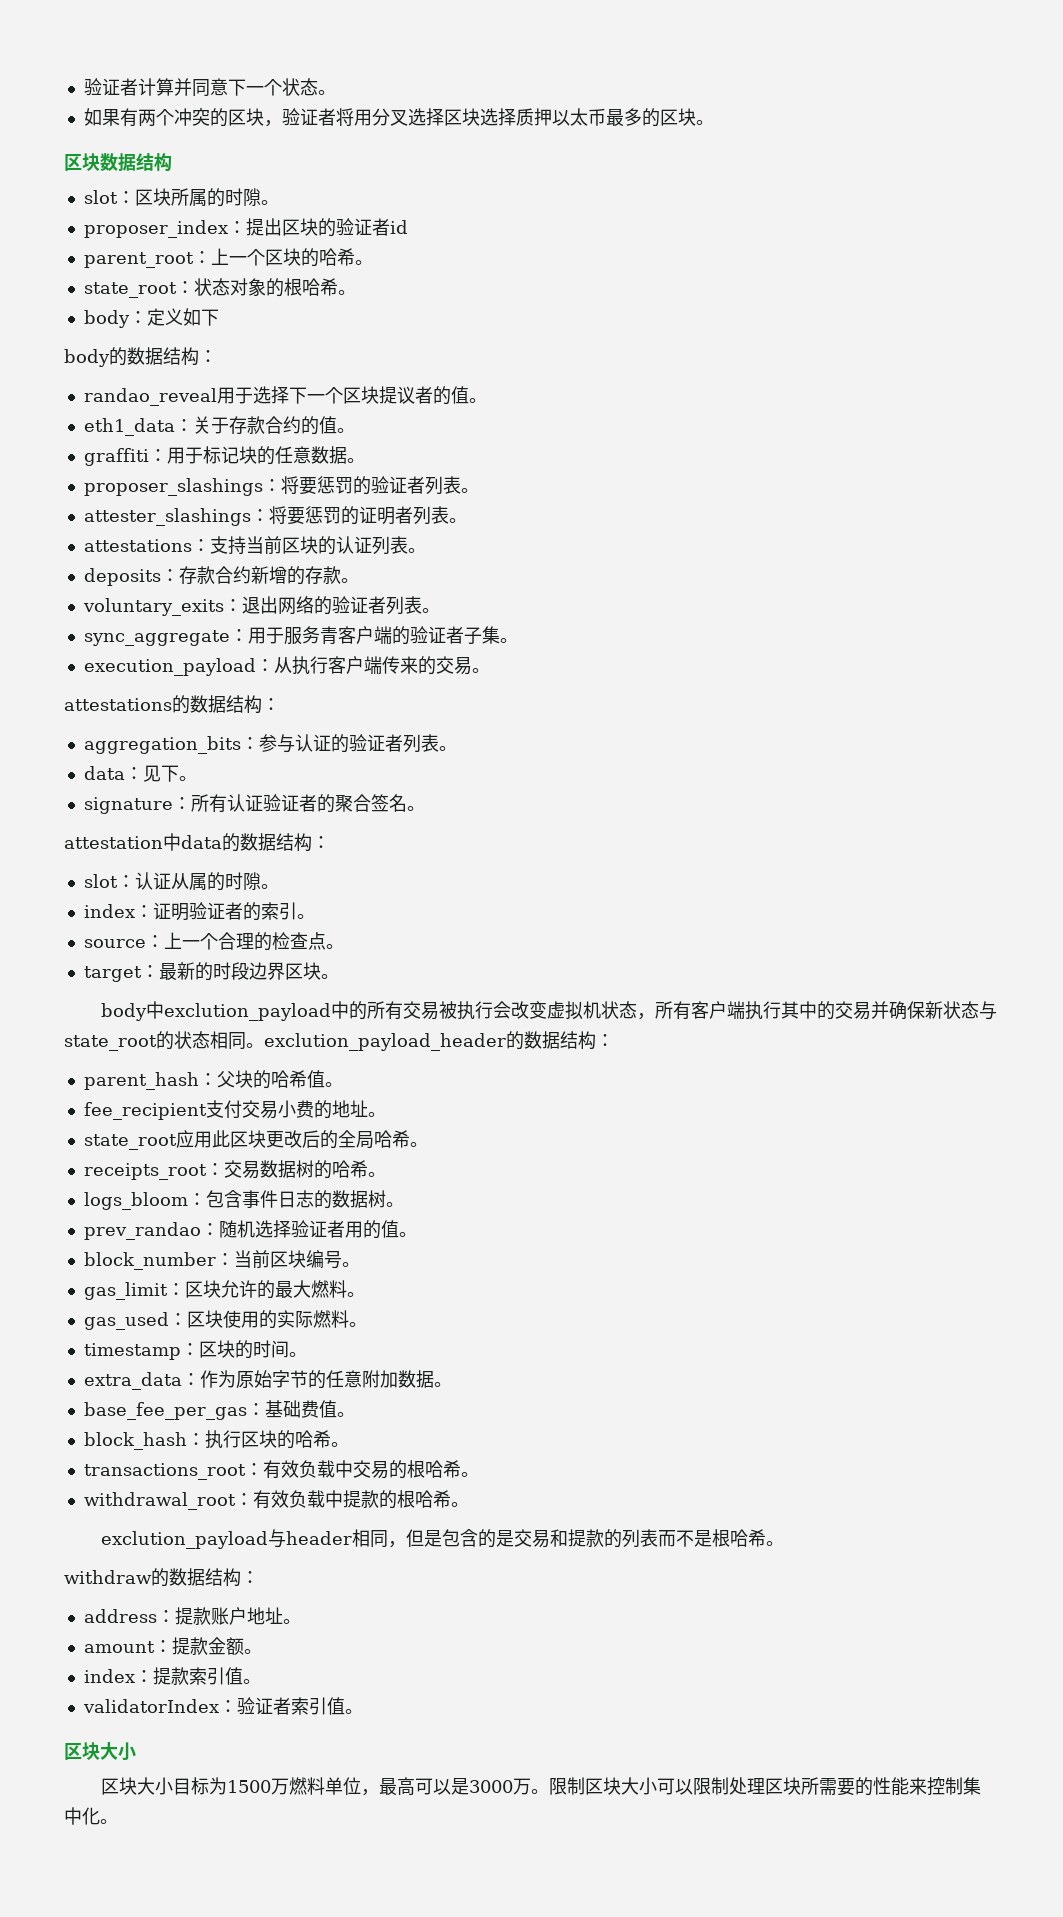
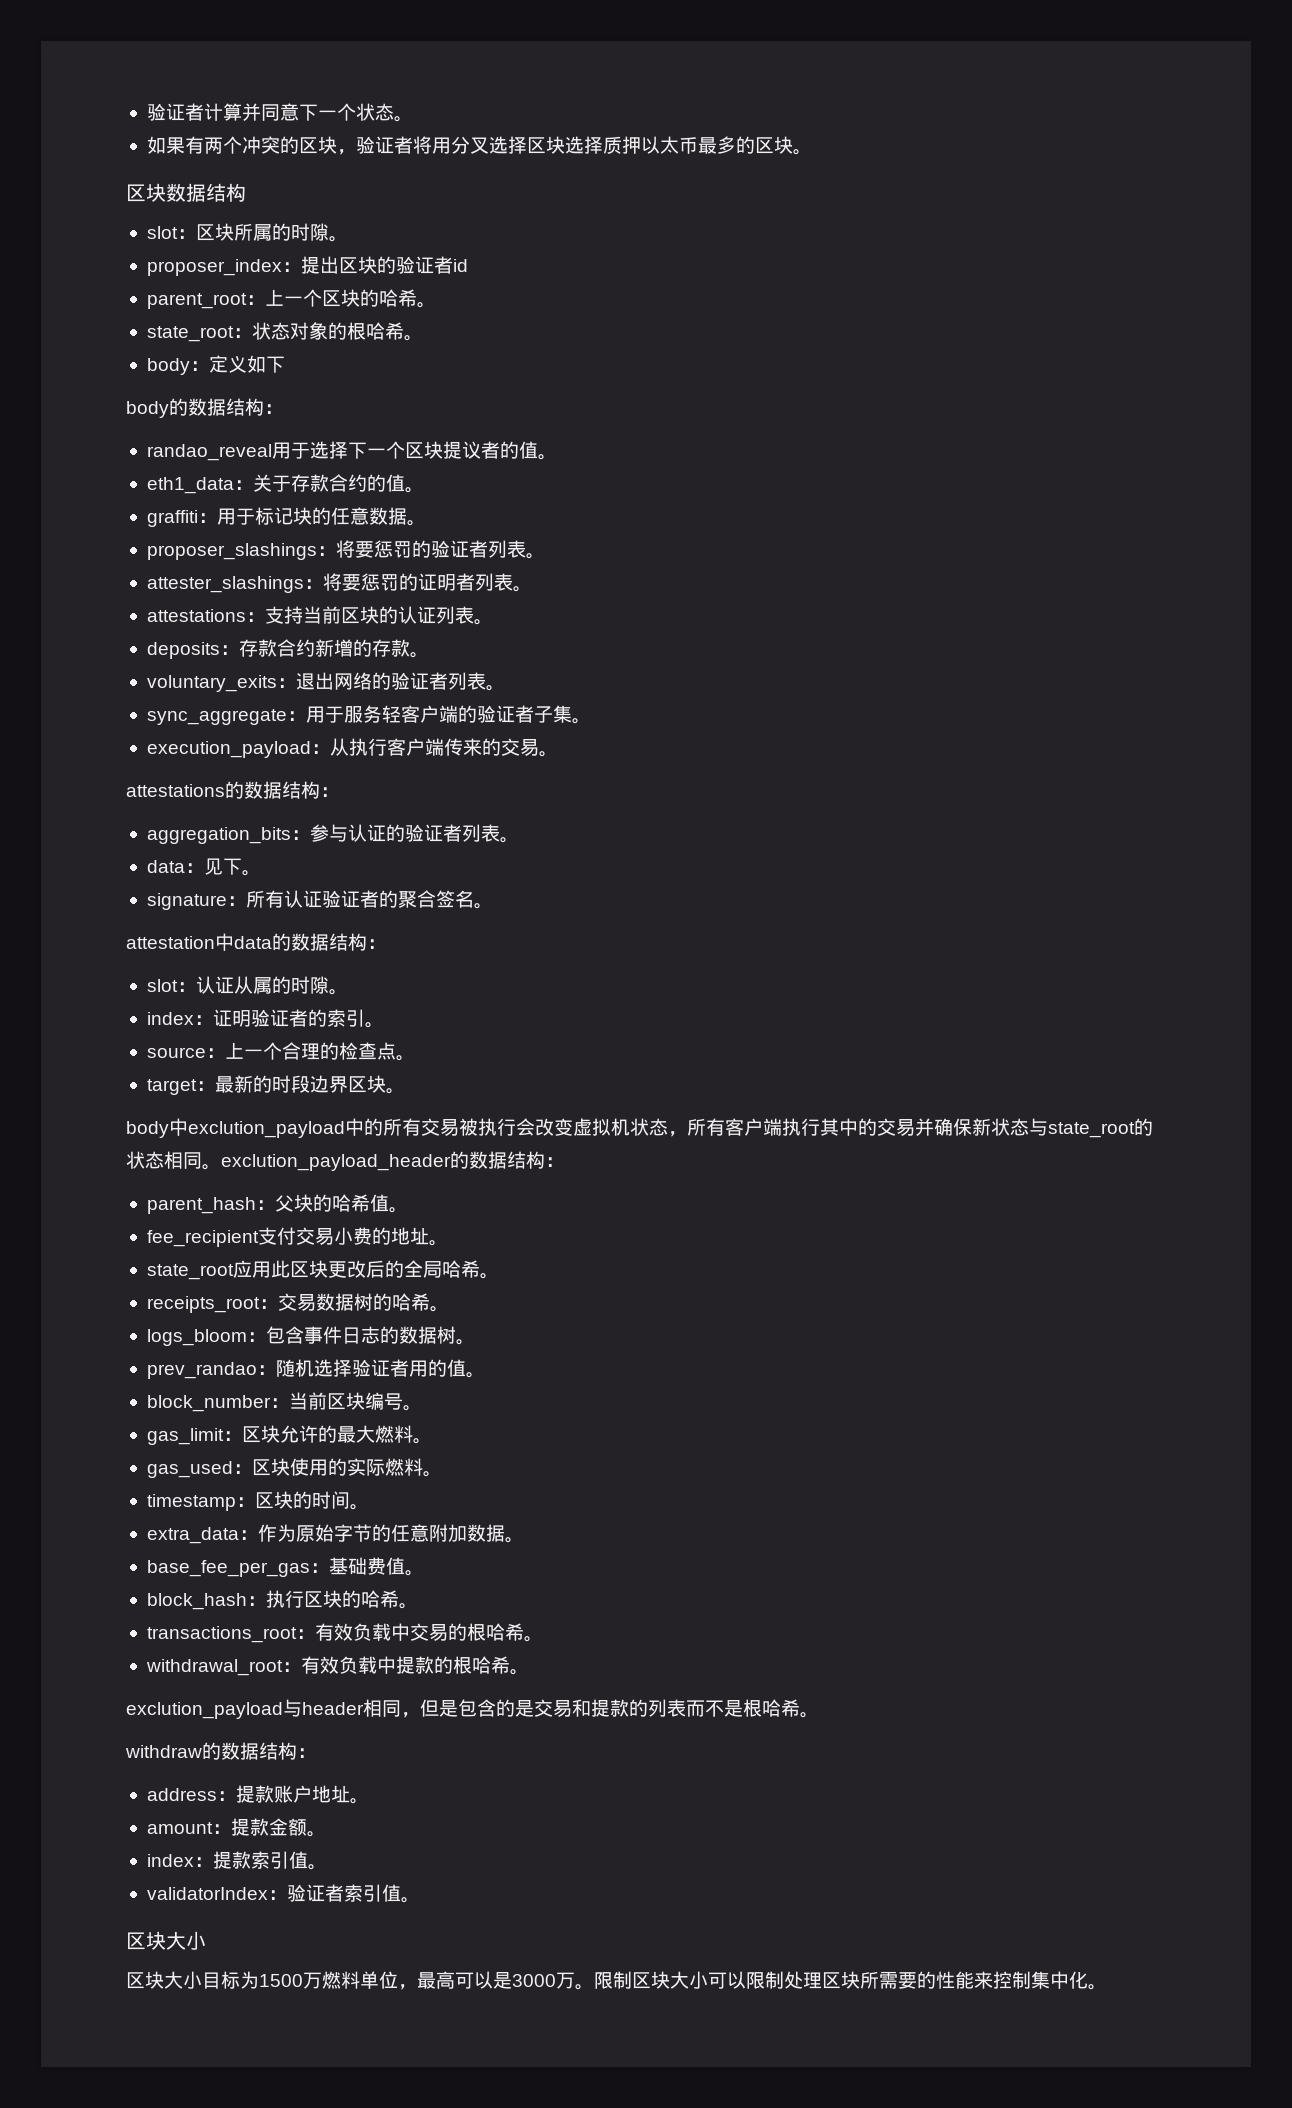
[319,626,338,645] 青 -> [381,705,401,723] 轻

